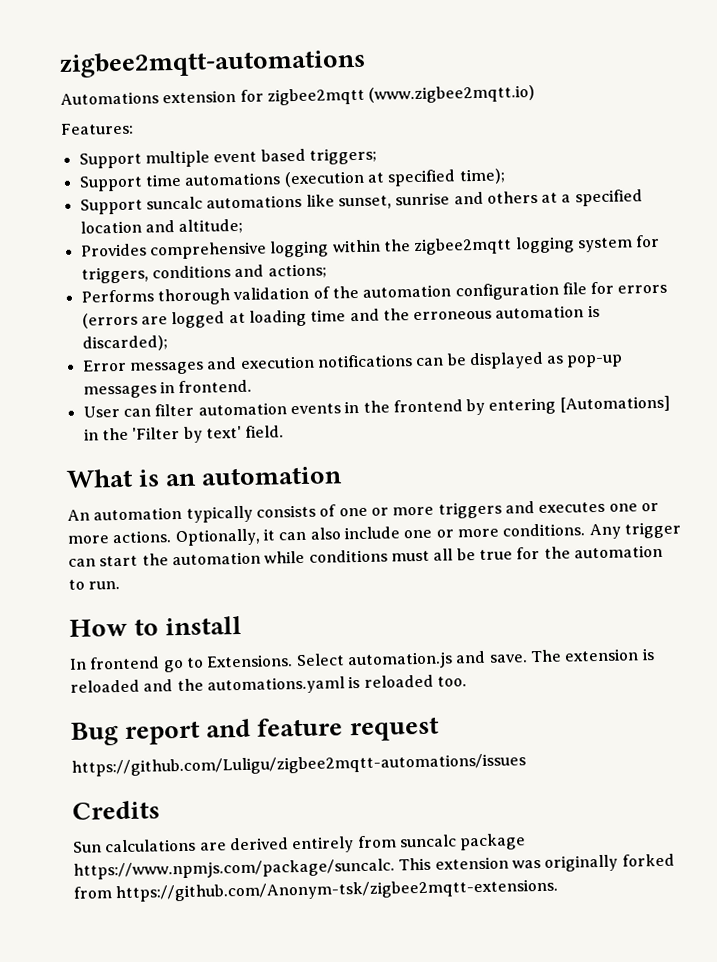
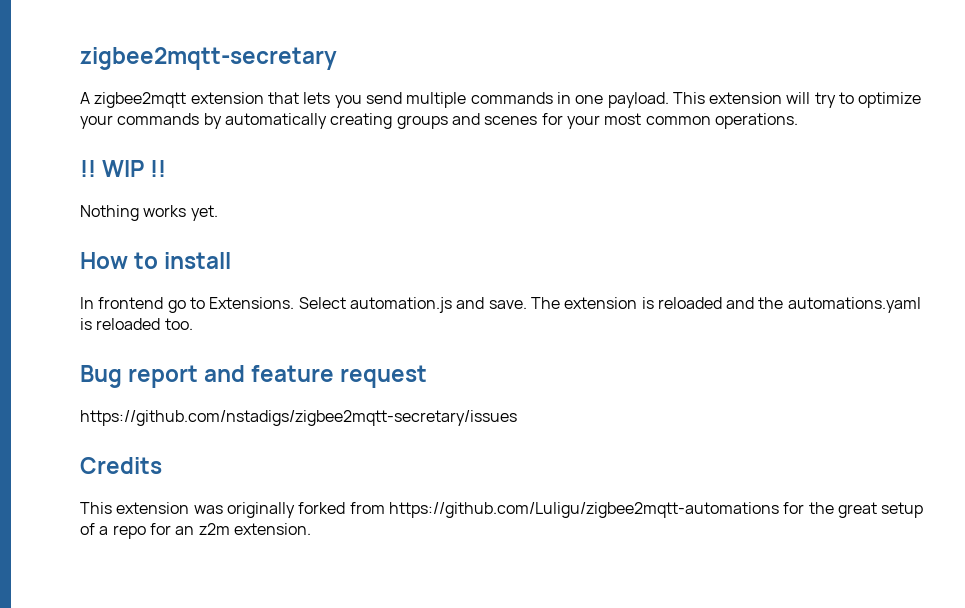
[59,48,366,78] [60,84,536,106] [60,122,134,135] [78,147,377,169] [78,168,506,192] [79,189,643,215] [79,218,244,234] [80,234,661,260] [80,263,327,284] [80,281,668,306] [81,304,600,329] [81,335,168,352] [81,351,624,375] [82,379,253,399] [82,395,670,418] [83,425,285,443] [66,466,344,488] [67,501,659,523] [67,521,681,547] [68,544,663,567] [68,579,121,590] zigbee2mqtt-automations // Automations extension for zigbee2mqtt (www.zigbee2mqtt.io) // Features: // Support multiple event based triggers; // Support time automations (execution at specified time); // Support suncalc automations like sunset, sunrise and others at a specified location and altitude; // Provides comprehensive logging within the zigbee2mqtt logging system for triggers, conditions and actions; // Performs thorough validation of the automation configuration file for errors (errors are logged at loading time and the erroneous automation is discarded); // Error messages and execution notifications can be displayed as pop-up messages in frontend. // User can filter automation events in the frontend by entering [Automations] in the 'Filter by text' field. // What is an automation // An automation typically consists of one or more triggers and executes one or more actions. Optionally, it can also include one or more conditions. Any trigger can start the automation while conditions must all be true for the automation to run. -> [80,47,337,70] [80,92,922,108] [80,113,798,129] [80,160,167,177] [80,205,218,221] zigbee2mqtt-secretary // A zigbee2mqtt extension that lets you send multiple commands in one payload. This extension will try to optimize your commands by automatically creating groups and scenes for your most common operations. // !! WIP !! // Nothing works yet.
[71,753,526,777] https://github.com/Luligu/zigbee2mqtt-automations/issues -> [80,410,517,426] https://github.com/nstadigs/zigbee2mqtt-secretary/issues
[73,833,527,854] [73,858,395,880] Sun calculations are derived entirely from suncalc package https://www.npmjs.com/package/suncalc. -> (162, 465) none
[115,878,559,903] https://github.com/Anonym-tsk/zigbee2mqtt-extensions. -> [388,502,924,518] [80,523,311,539] https://github.com/Luligu/zigbee2mqtt-automations for the great setup of a repo for an z2m extension.

